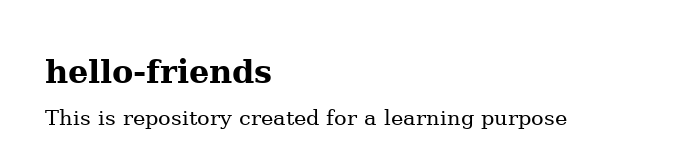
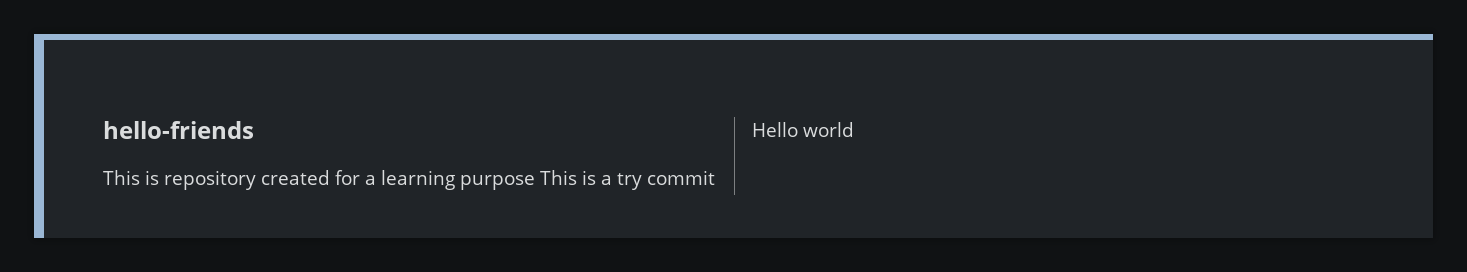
(567, 122) none -> [540,170,715,190] [752,122,854,137] This is a try commit Hello world

